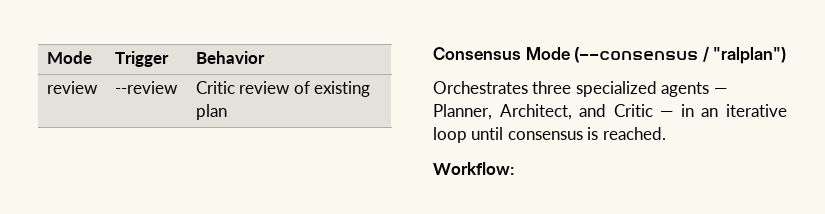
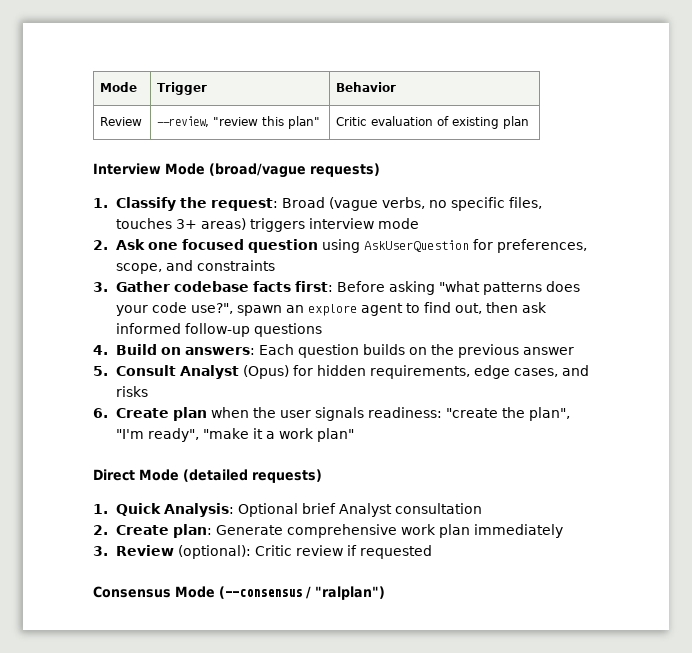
[46,81,98,94] [114,81,178,94] [195,81,291,94] review | --review | Critic review -> [100,117,143,126] [157,116,321,129] [336,116,434,126] Review | --review, "review this plan" | Critic evaluation
(227, 112) none -> [93,163,380,178] [93,197,542,211] [115,218,419,232] [93,239,587,253] [115,260,275,274] [93,281,580,295] [115,302,547,316] [115,323,322,337] [93,344,574,358] [93,365,589,379] [115,386,148,397] [93,407,570,421] [115,428,354,442] [93,469,322,483] [93,503,482,517] [93,524,563,538] [93,545,432,559] // Interview Mode (broad/vague requests) // 1. Classify the request: Broad (vague verbs, no specific files, touches 3+ areas) triggers interview mode // 2. Ask one focused question using AskUserQuestion for preferences, scope, and constraints // 3. Gather codebase facts first: Before asking "what patterns does your code use?", spawn an explore agent to find out, then ask informed follow-up questions // 4. Build on answers: Each question builds on the previous answer // 5. Consult Analyst (Opus) for hidden requirements, edge cases, and risks // 6. Create plan when the user signals readiness: "create the plan", "I'm ready", "make it a work plan" // Direct Mode (detailed requests) // 1. Quick Analysis: Optional brief Analyst consultation // 2. Create plan: Generate comprehensive work plan immediately // 3. Review (optional): Critic review if requested
[433,81,727,97] [433,104,787,120] [433,127,666,143] [433,162,514,175] // Orchestrates three specialized agents — Planner, Architect, and Critic — in an iterative loop until consensus is reached. // Workflow: -> (385, 593) none

